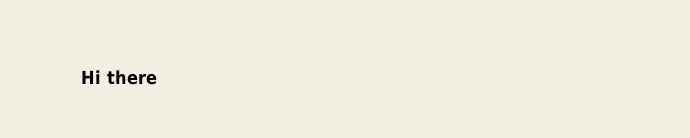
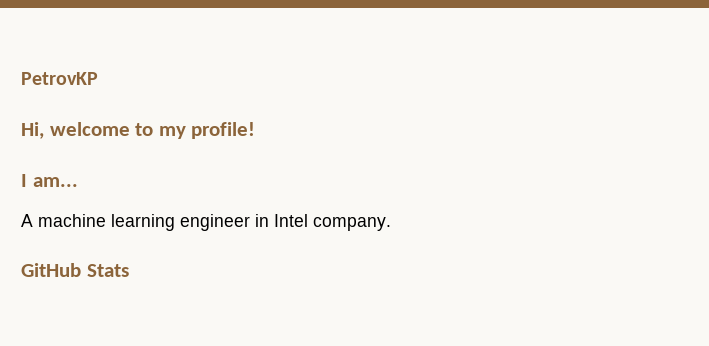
[81,70,157,85] Hi there -> [21,72,98,85] [21,122,256,139] [21,174,78,187] [21,214,391,231] [21,263,129,277] PetrovKP // Hi, welcome to my profile! // I am... // A machine learning engineer in Intel company. // GitHub Stats

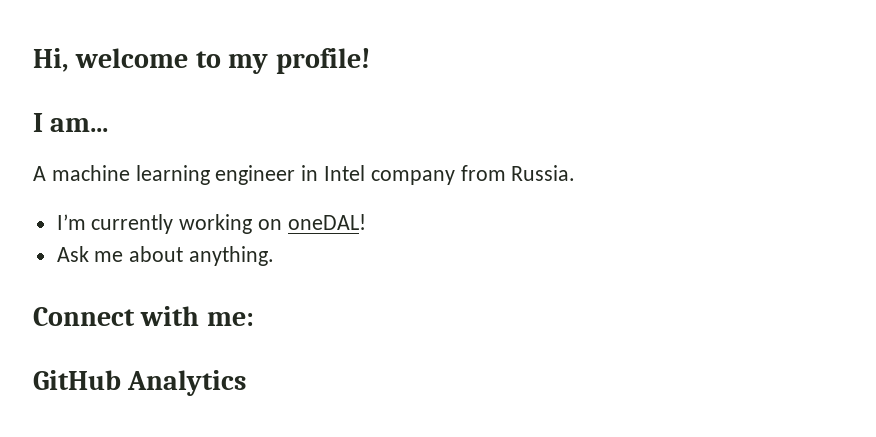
[21,72,98,85] PetrovKP // -> (33, 60) none
[313,217,391,231] company. -> [370,165,576,185] [56,214,366,234] [56,246,275,266] [33,306,254,326] company from Russia. // I’m currently working on oneDAL! // Ask me about anything. // Connect with me:
[86,264,129,277] Stats -> [127,370,247,396] Analytics

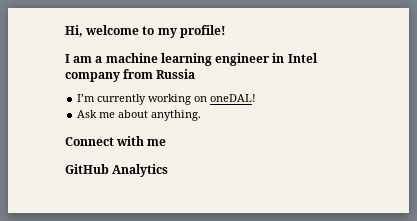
[50,118,109,132] [33,166,46,181] am... // A -> [73,56,103,63] am a
[511,165,576,181] Russia. -> [156,69,196,79] Russia
[206,312,254,326] me: -> [147,139,167,146] me

